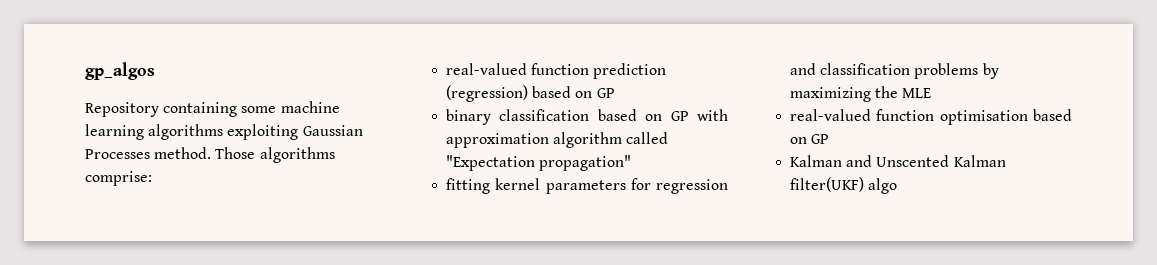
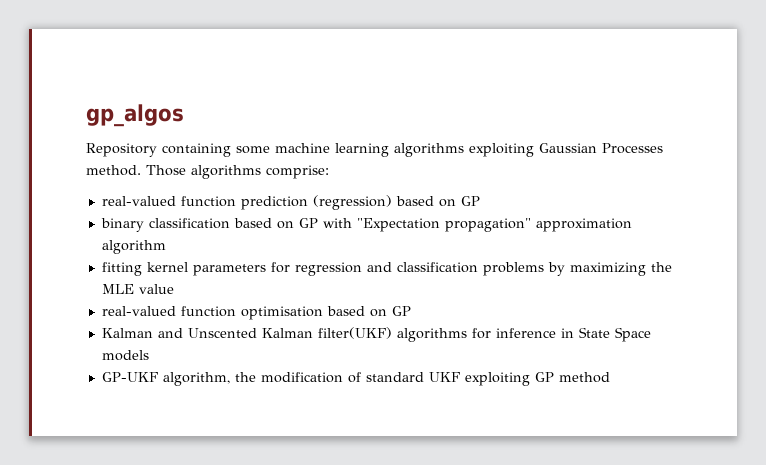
(728, 115) none -> [356,218,531,232] "Expectation propagation"
[626,132,669,144] [446,155,632,171] called "Expectation propagation" -> (166, 247) none
(932, 93) none -> [138,284,174,294] value
[868,178,898,194] algo -> [396,327,651,342] [101,350,149,361] [101,372,610,386] algorithms for inference in State Space models // GP-UKF algorithm, the modification of standard UKF exploiting GP method

